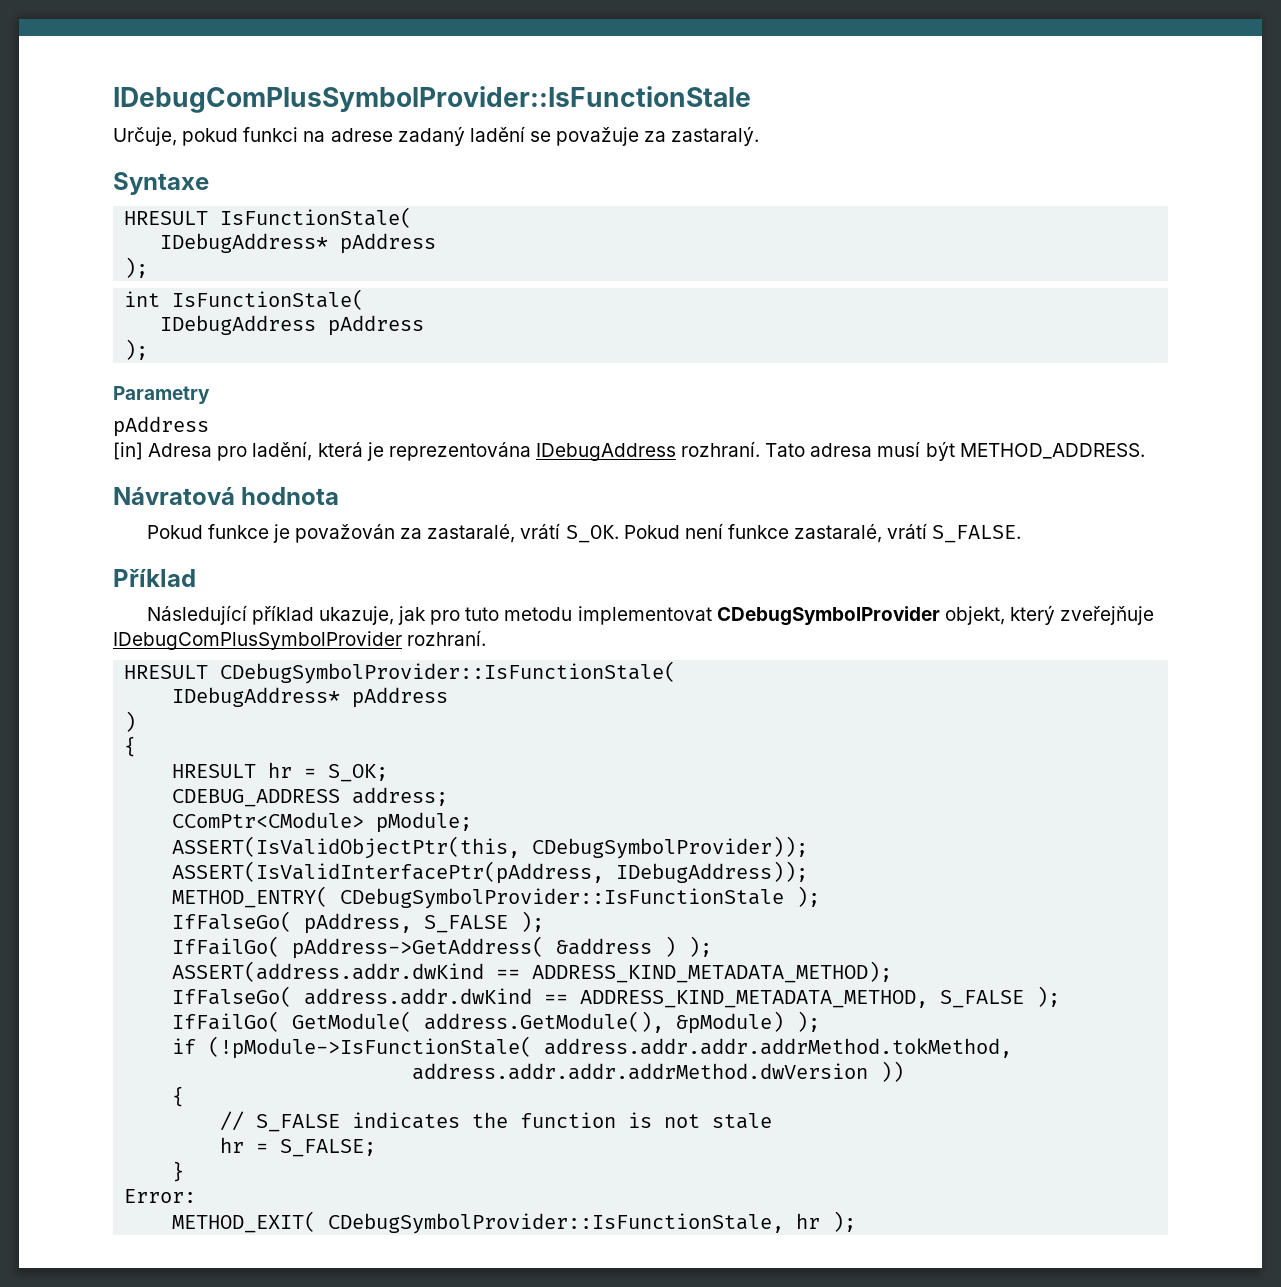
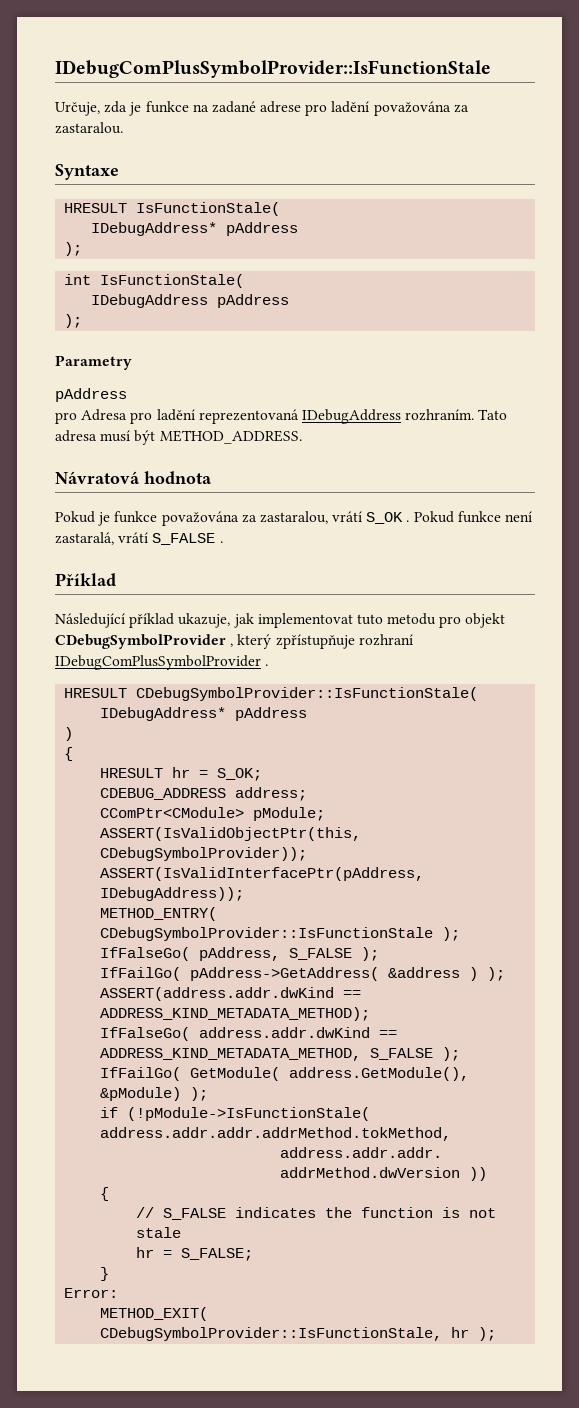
[182,126,760,146] pokud funkci na adrese zadaný ladění se považuje za zastaralý. -> [104,101,469,116] [55,122,123,134] zda je funkce na zadané adrese pro ladění považována za zastaralou.
[113,442,143,460] [in] -> [55,412,77,424] pro
[252,441,761,461] ladění, která je reprezentována IDebugAddress rozhraní. -> [156,409,475,424] ladění reprezentovaná IDebugAddress rozhraním.
[207,523,1022,543] funkce je považován za zastaralé, vrátí S_OK. Pokud není funkce zastaralé, vrátí S_FALSE. -> [98,511,533,526] [55,532,223,545] je funkce považována za zastaralou, vrátí S_OK . Pokud funkce není zastaralá, vrátí S_FALSE .
[430,610,461,625] pro -> [257,613,353,628] implementovat
[577,605,1155,626] [113,630,487,650] implementovat CDebugSymbolProvider objekt, který zveřejňuje IDebugComPlusSymbolProvider rozhraní. -> [439,613,506,628] [55,634,413,649] [55,655,269,670] pro objekt CDebugSymbolProvider , který zpřístupňuje rozhraní IDebugComPlusSymbolProvider .

